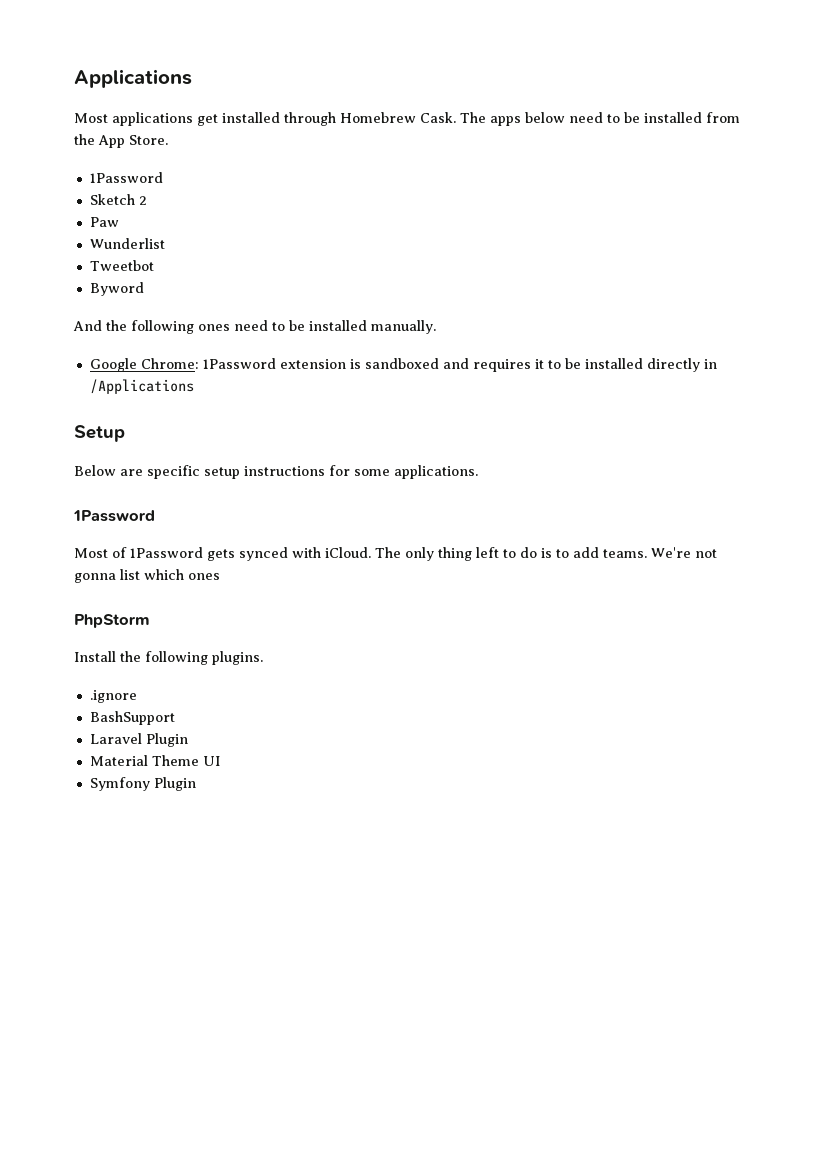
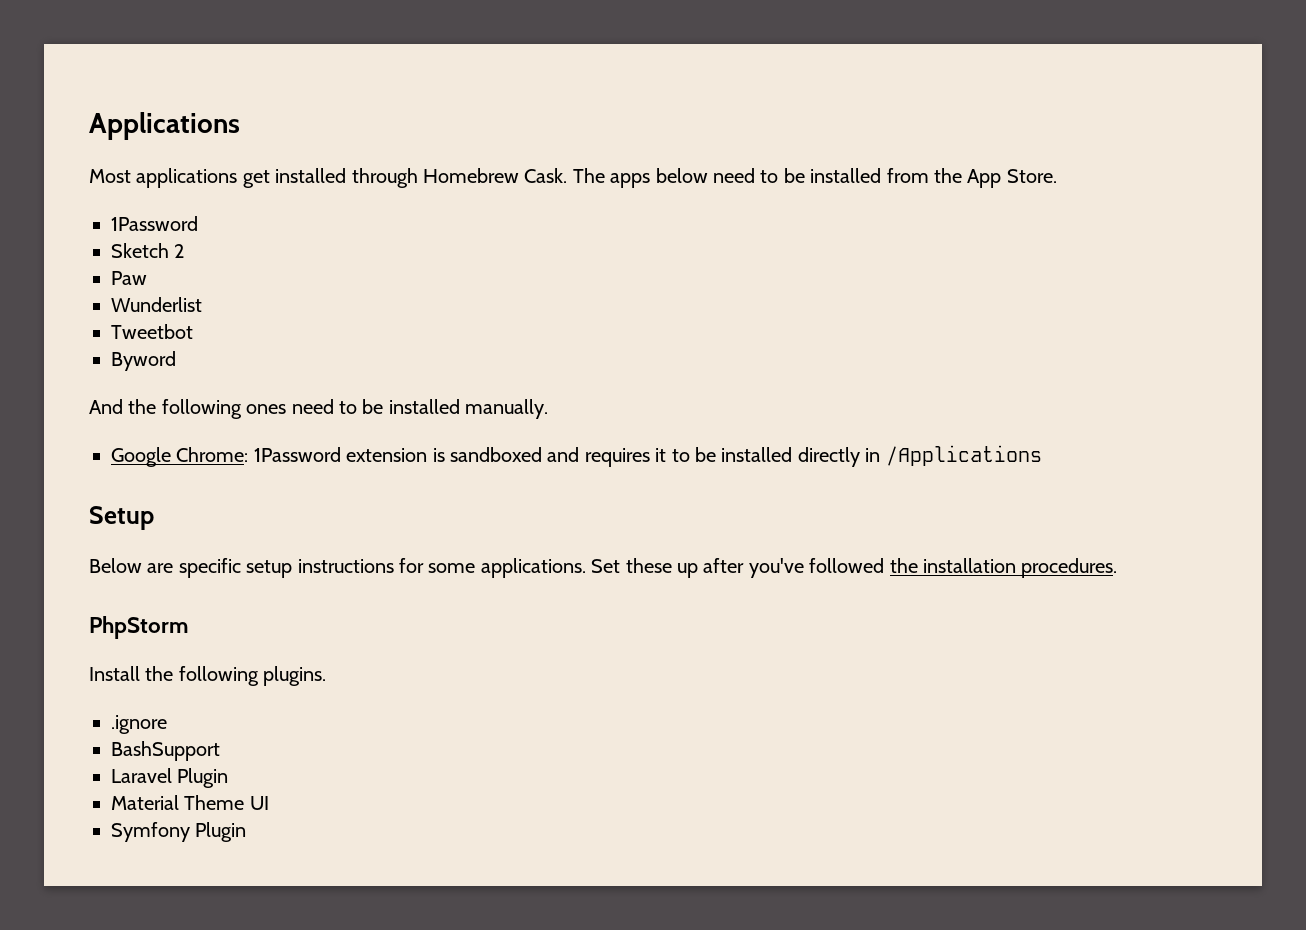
[73,510,155,522] [74,547,717,561] [74,569,220,583] // 1Password // Most of 1Password gets synced with iCloud. The only thing left to do is to add teams. We're not gonna list which ones -> [591,558,1118,578] Set these up after you've followed the installation procedures.

